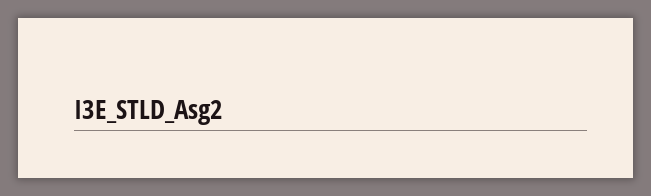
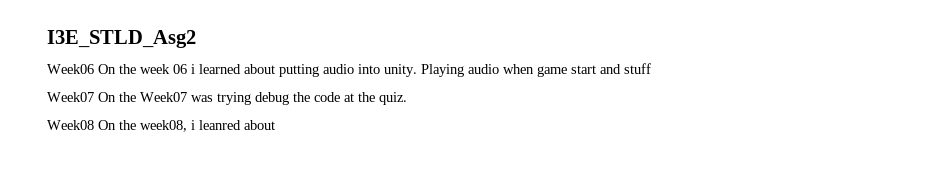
(223, 112) none -> [47,63,651,77] [47,92,407,105] [47,120,275,132] // Week06 On the week 06 i learned about putting audio into unity. Playing audio when game start and stuff // Week07 On the Week07 was trying debug the code at the quiz. // Week08 On the week08, i leanred about

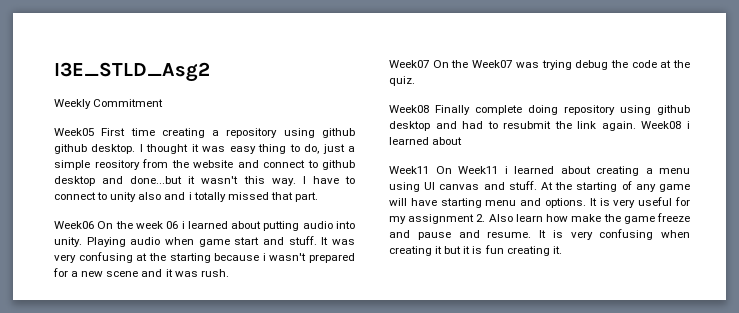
(196, 39) none -> [54,99,164,109] [54,128,355,138] [54,144,355,154] [54,159,355,170] [54,176,355,186] [54,192,318,202] // Weekly Commitment // Week05 First time creating a repository using github github desktop. I thought it was easy thing to do, just a simple reository from the website and connect to github desktop and done...but it wasn't this way. I have to connect to unity also and i totally missed that part.
[624,63,651,74] stuff -> [288,236,355,245] [54,252,355,263] [53,268,229,277] stuff. It was very confusing at the starting because i wasn't prepared for a new scene and it was rush.
[98,120,275,132] On the week08, i leanred about -> [435,105,690,115] [389,121,690,131] [389,137,463,145] [389,166,690,176] [389,181,690,192] [389,197,690,208] [389,213,690,224] [389,229,690,240] [389,245,562,256] Finally complete doing repository using github desktop and had to resubmit the link again. Week08 i learned about // Week11 On Week11 i learned about creating a menu using UI canvas and stuff. At the starting of any game will have starting menu and options. It is very useful for my assignment 2. Also learn how make the game freeze and pause and resume. It is very confusing when creating it but it is fun creating it.

